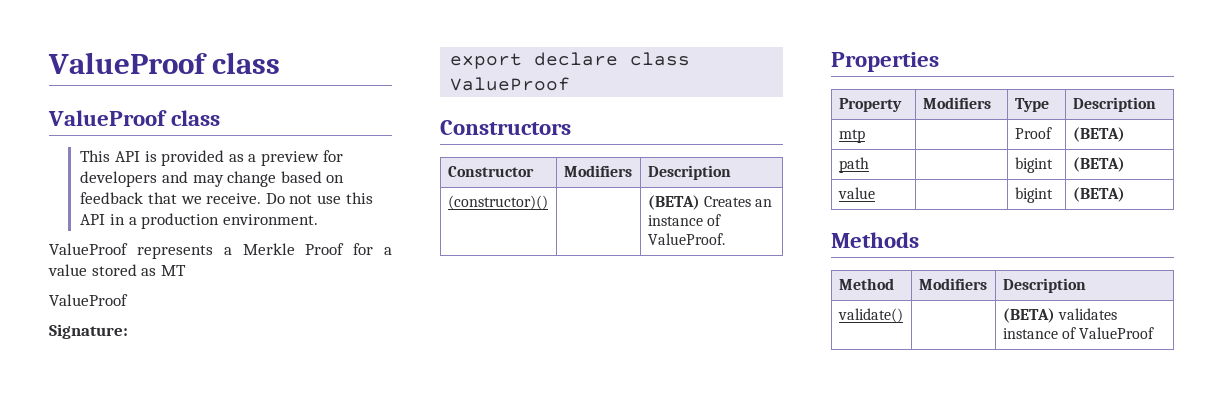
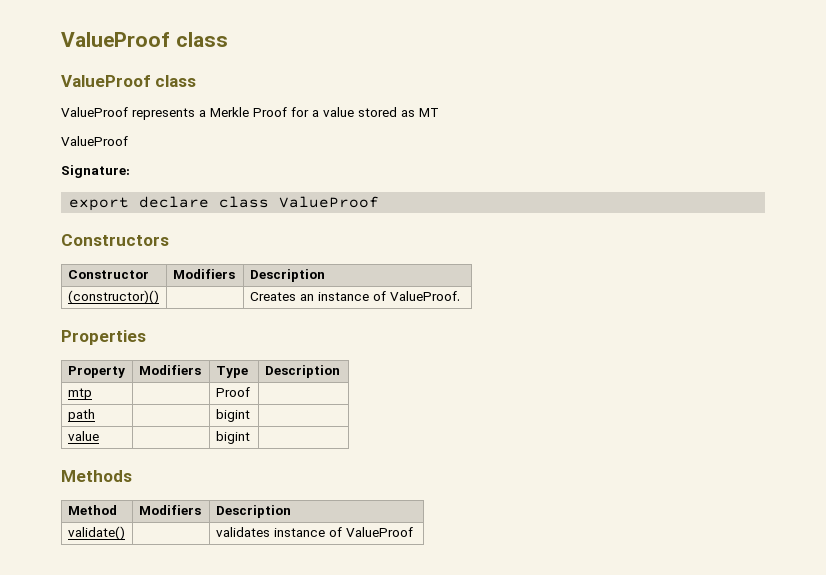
[80,150,343,166] [80,171,345,187] [80,192,373,204] [80,213,318,229] // This API is provided as a preview for developers and may change based on feedback that we receive. Do not use this API in a production environment. -> (196, 81) none
[647,195,700,210] (BETA) -> (159, 297) none
[1072,127,1125,142] (BETA) -> (250, 392) none
[1072,157,1125,172] (BETA) -> (250, 415) none
[1072,187,1125,202] (BETA) -> (250, 437) none
[1002,308,1055,323] (BETA) -> (125, 533) none

